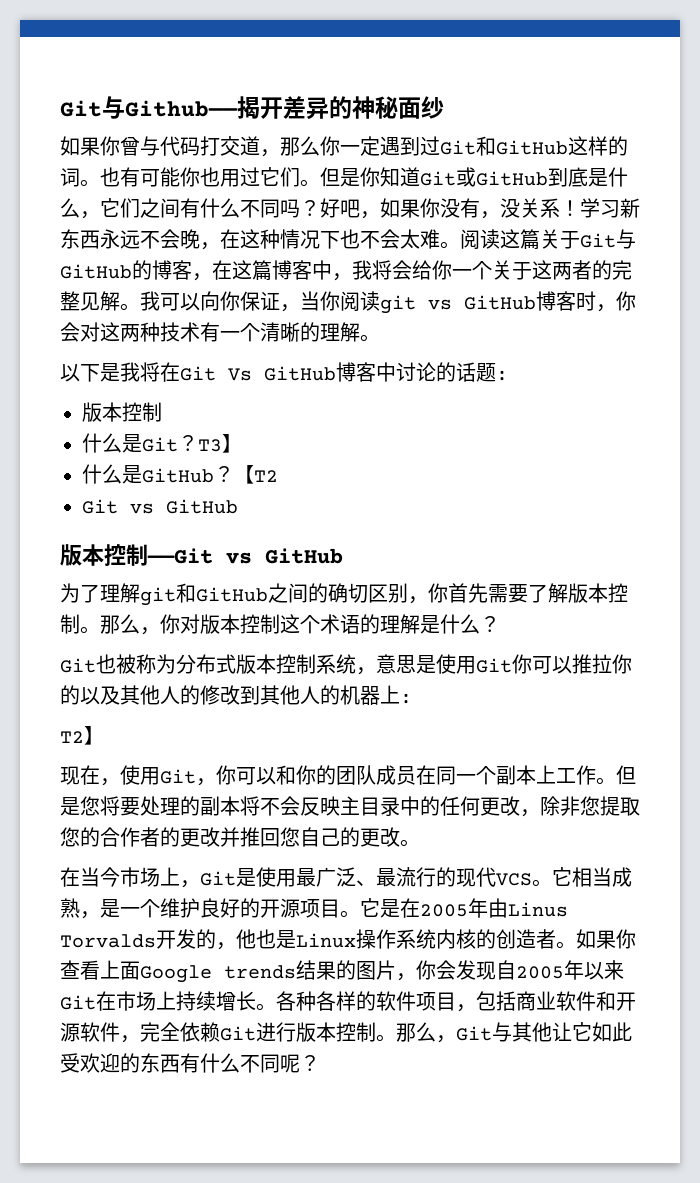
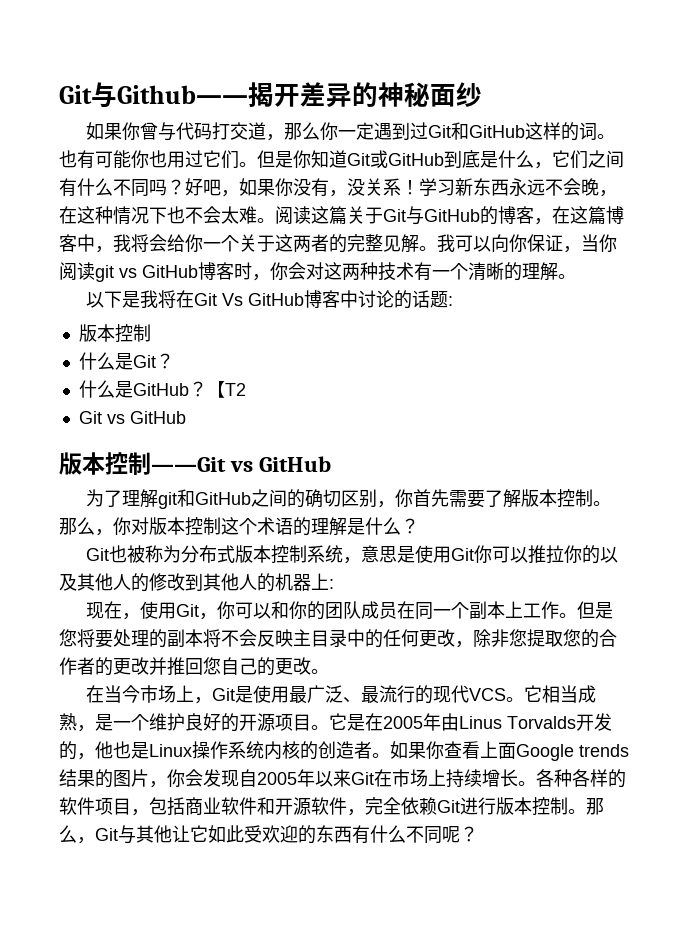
[198,434,242,453] T3】 -> (174, 361) none
[60,726,104,745] // T2】 -> (334, 584) none

